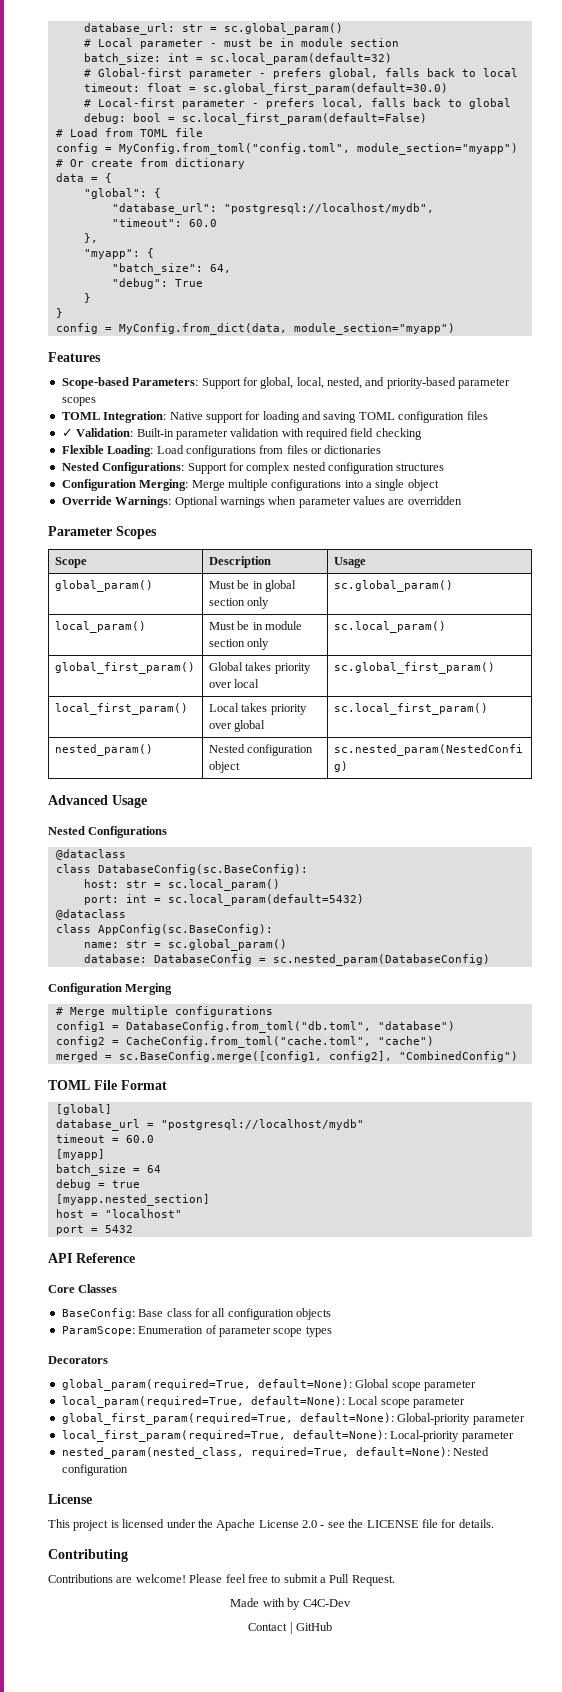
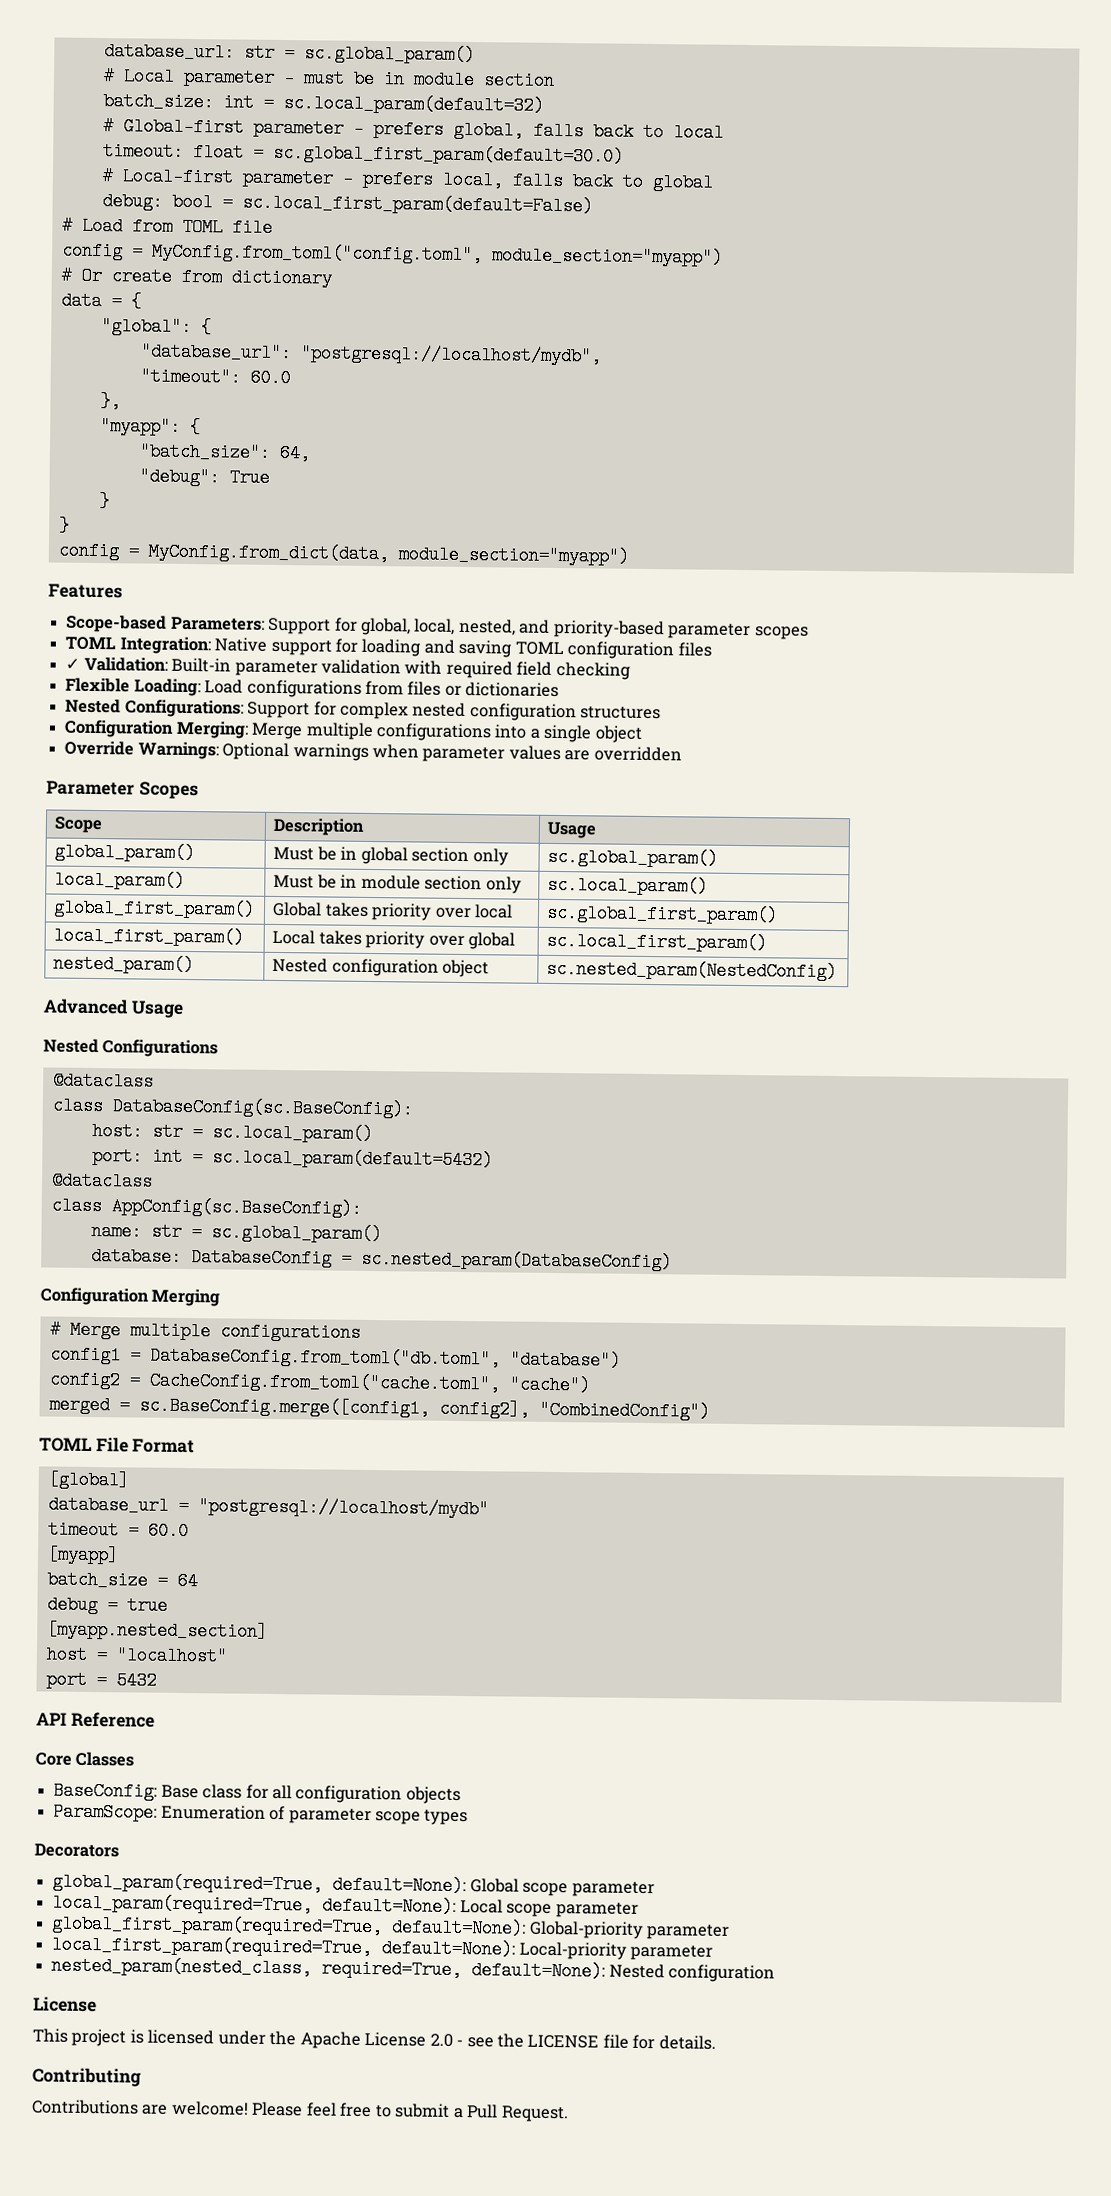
[230,1598,351,1610] [248,1622,332,1634] // Made with by C4C-Dev // Contact | GitHub -> (569, 2114) none

